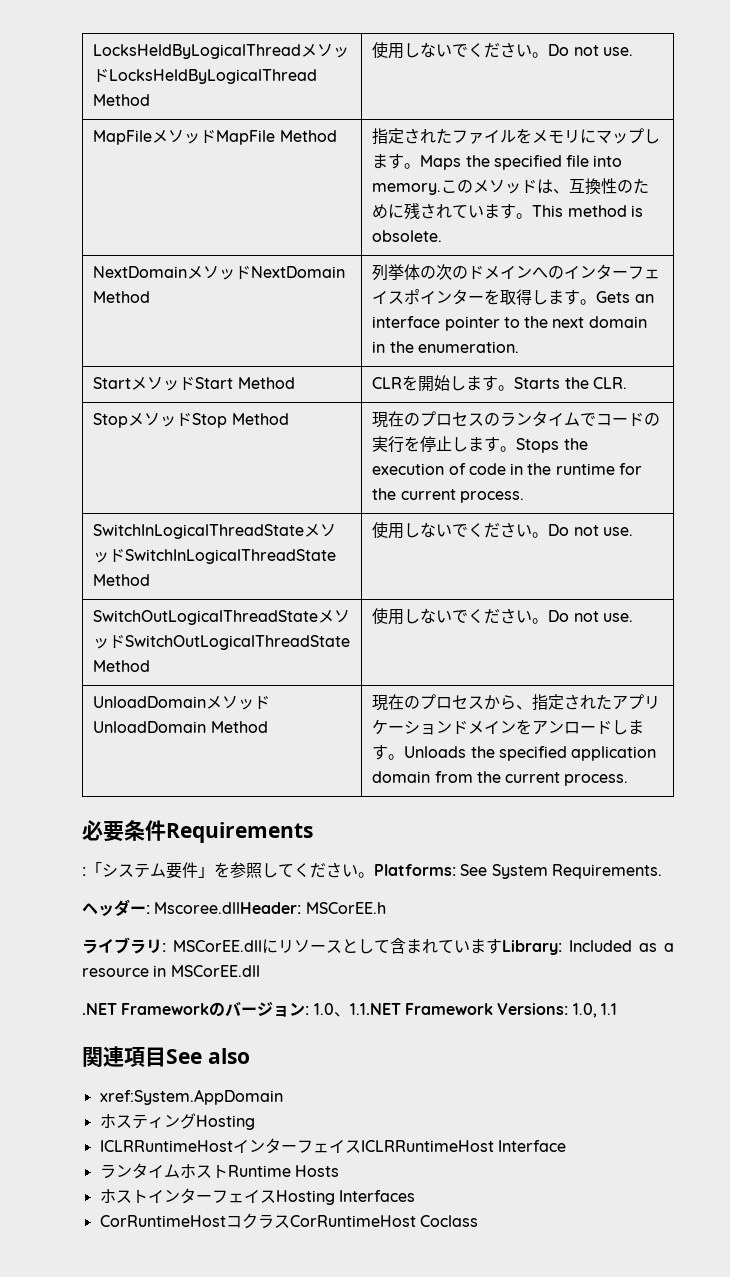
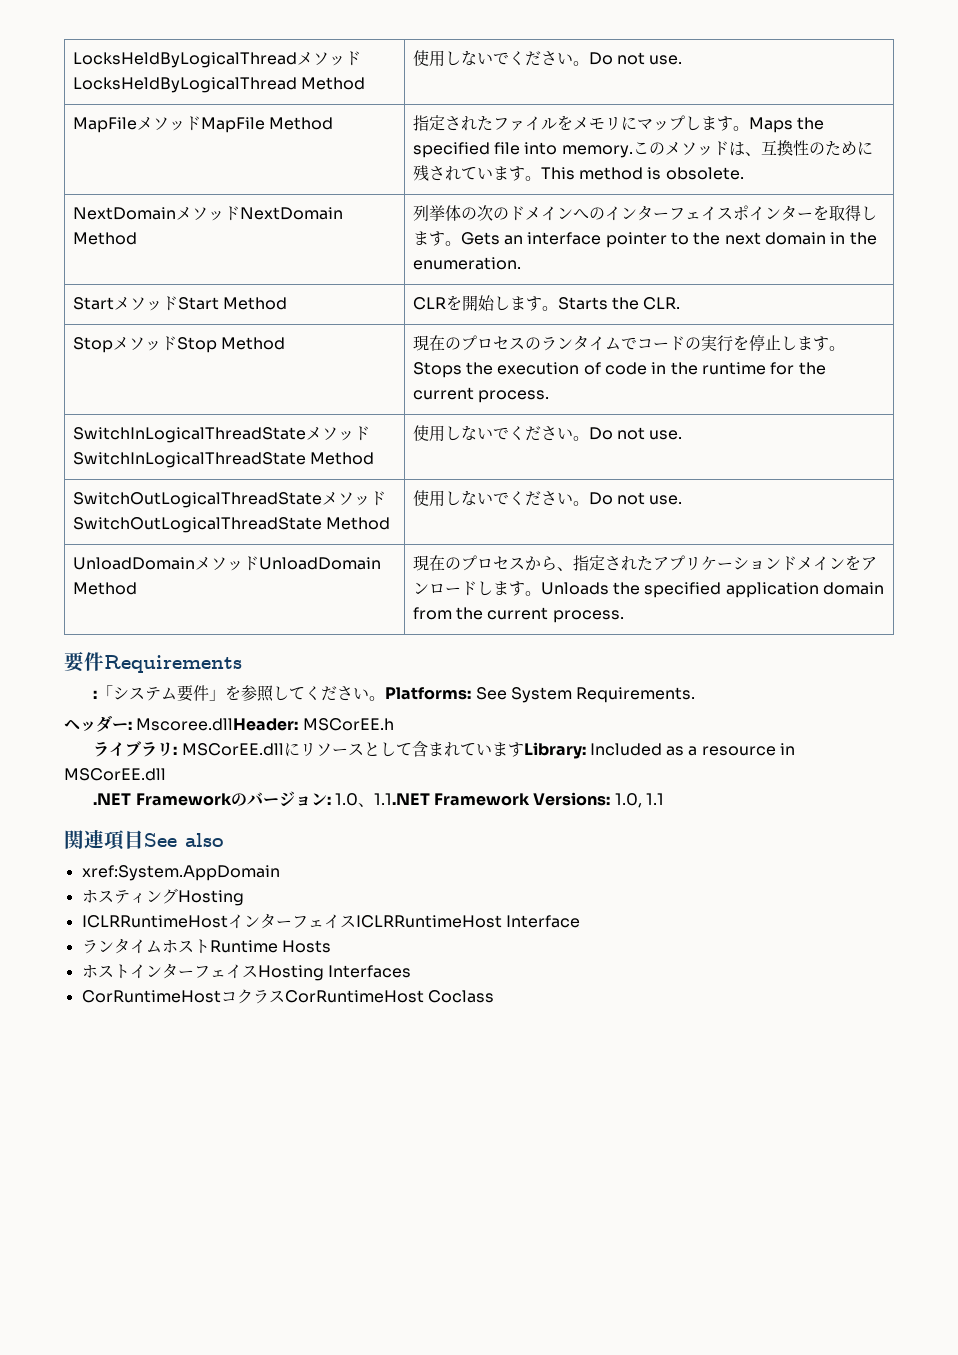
[82,820,145,842] 必要条 -> [64,652,84,672] 要

